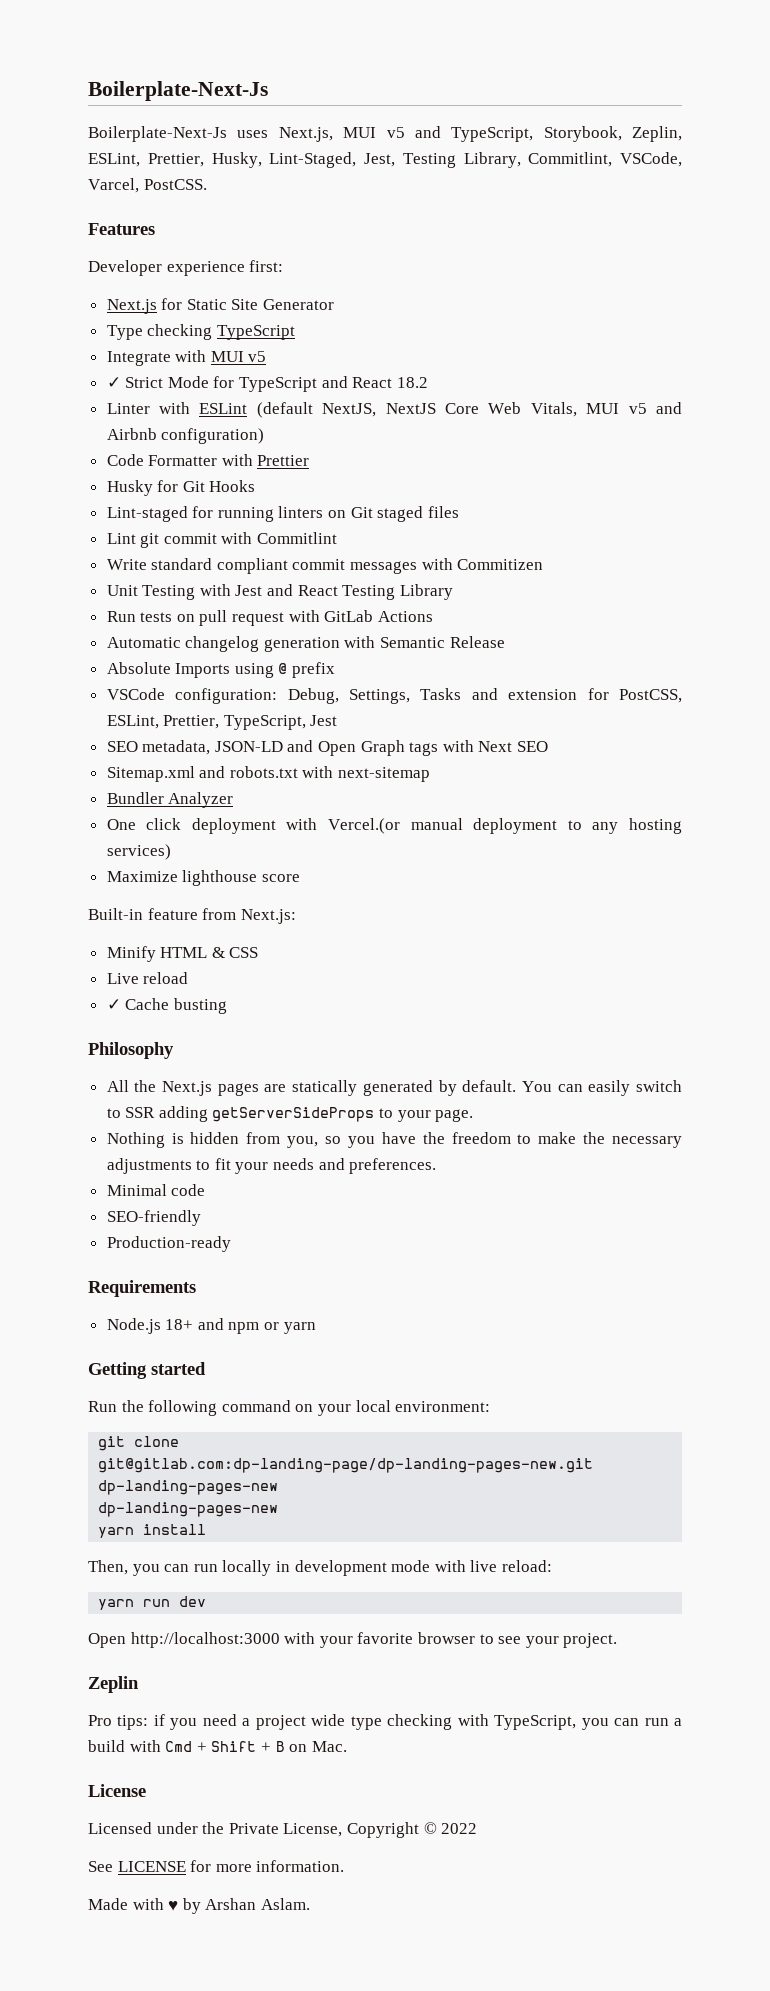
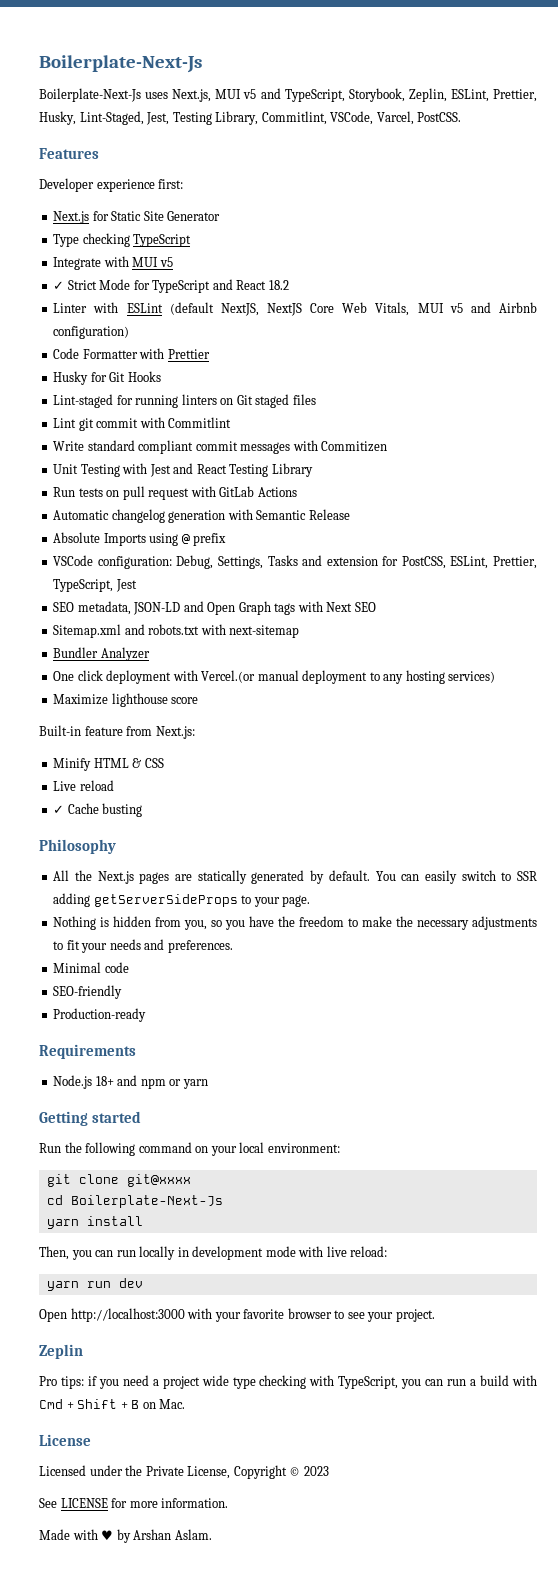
[98,1458,594,1473] [98,1480,279,1495] [98,1502,279,1517] git@gitlab.com:dp-landing-page/dp-landing-pages-new.git dp-landing-pages-new // dp-landing-pages-new -> [126,1174,191,1187] [46,1195,223,1208] git@xxxx // cd Boilerplate-Next-Js
[441,1823,478,1834] 2022 -> [303,1466,329,1476] 2023

